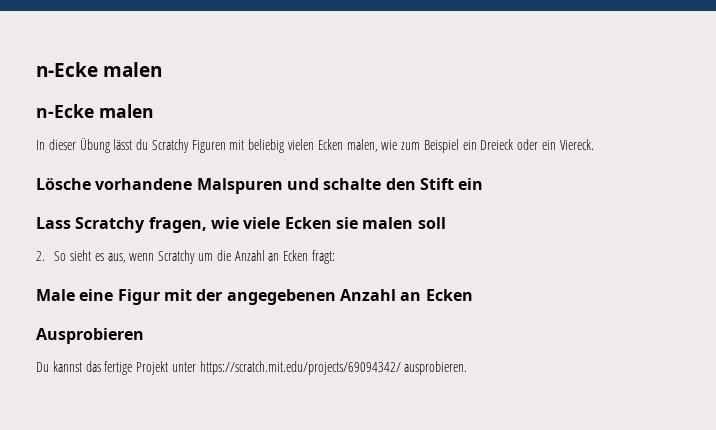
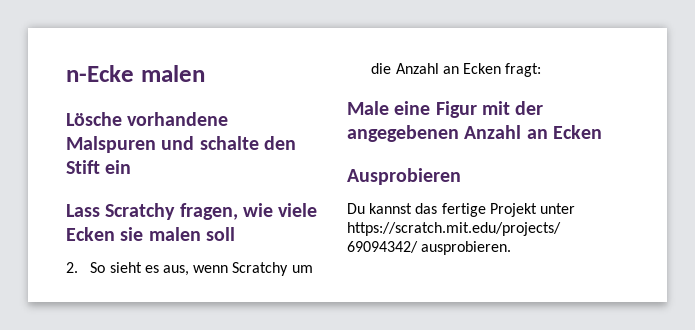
[36,62,163,77] [36,104,154,118] [36,138,594,153] n-Ecke malen // n-Ecke malen // In dieser Übung lässt du Scratchy Figuren mit beliebig vielen Ecken malen, wie zum Beispiel ein Dreieck oder ein Viereck. -> [66,65,205,82] n-Ecke malen

